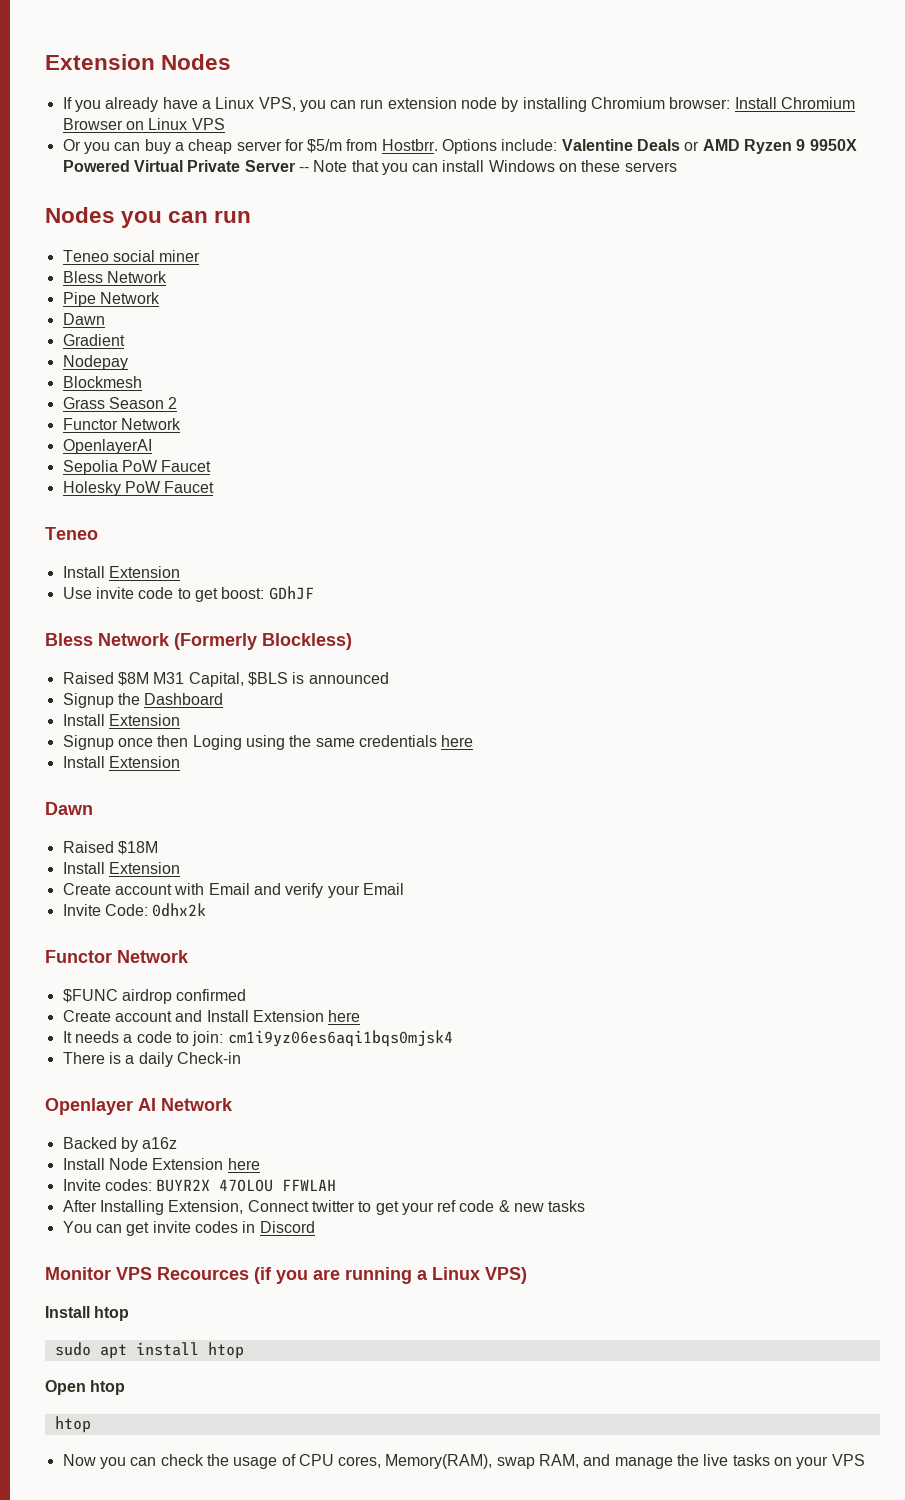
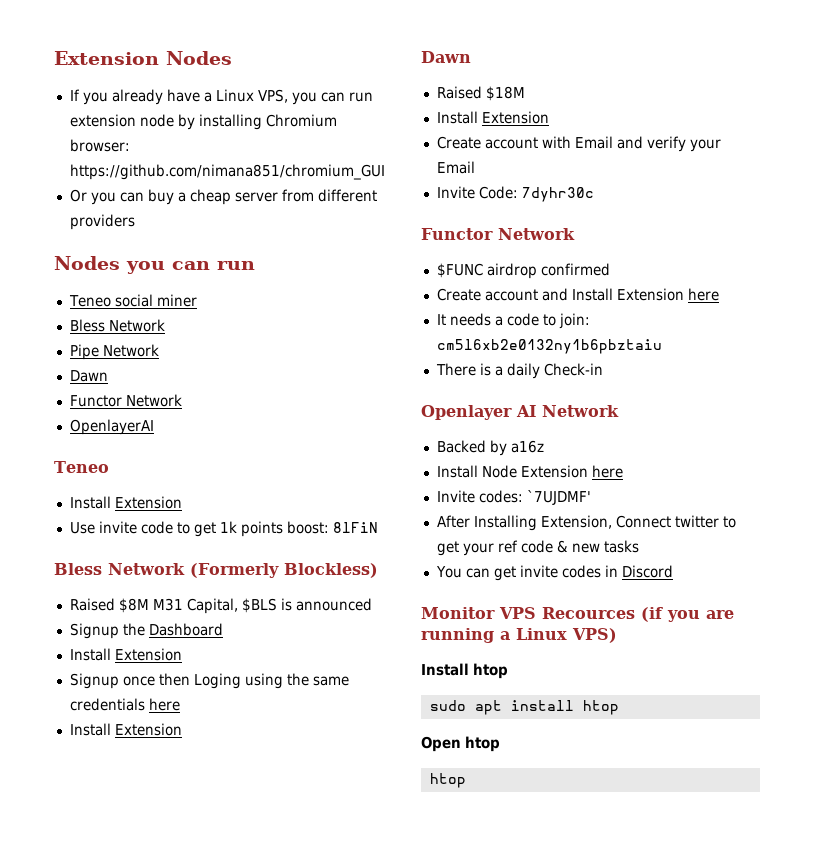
[734,97,856,109] [62,118,225,130] Install Chromium Browser on Linux VPS -> [69,164,385,180] https://github.com/nimana851/chromium_GUI
[284,139,857,154] [62,160,677,175] for $5/m from Hostbrr. Options include: Valentine Deals or AMD Ryzen 9 9950X Powered Virtual Private Server -- Note that you can install Windows on these servers -> [281,189,377,202] [69,214,135,230] from different providers
[62,334,125,346] [62,355,128,370] [62,376,142,388] [62,397,178,409] [62,418,181,430] [62,439,152,454] [62,460,212,475] [62,481,215,496] Gradient // Nodepay // Blockmesh // Grass Season 2 // Functor Network // OpenlayerAI // Sepolia PoW Faucet // Holesky PoW Faucet -> [69,394,182,407] [69,419,154,435] Functor Network // OpenlayerAI
[221,586,314,600] boost: GDhJF -> [219,521,378,537] 1k points boost: 8lFiN
[152,903,207,917] 0dhx2k -> [521,187,594,202] 7dyhr30c
[227,1030,453,1047] cm1i9yz06es6aqi1bqs0mjsk4 -> [436,339,662,354] cm5l6xb2e0132ny1b6pbztaiu
[156,1179,337,1192] BUYR2X 47OLOU FFWLAH -> [526,490,591,505] `7UJDMF'
[62,1454,865,1469] // Now you can check the usage of CPU cores, Memory(RAM), swap RAM, and manage the live tasks on your VPS -> (466, 780) none

